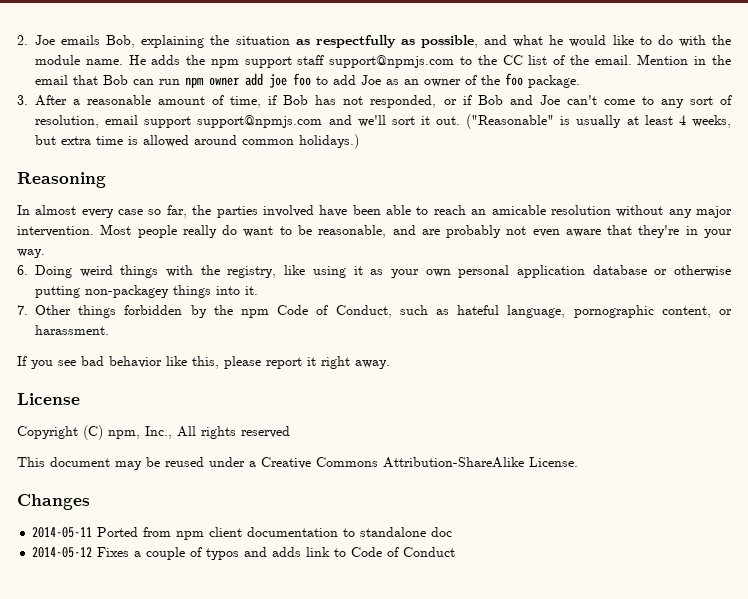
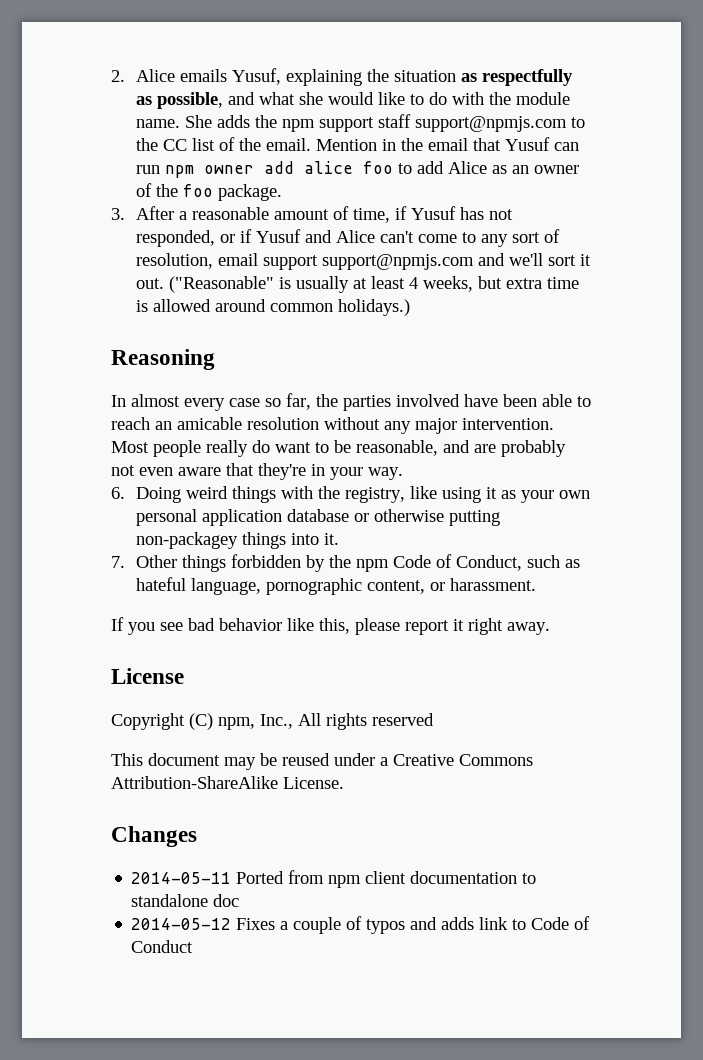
[35,35,136,48] Joe emails Bob, -> [136,68,282,85] Alice emails Yusuf,
[549,35,564,45] he -> [299,92,324,105] she
[128,55,146,65] He -> [185,115,213,128] She
[103,75,128,85] Bob -> [505,137,551,151] Yusuf
[269,74,287,88] joe -> [304,161,354,174] alice
[361,75,381,85] Joe -> [448,161,488,174] Alice
[283,95,309,105] Bob -> [411,206,457,220] Yusuf
[477,95,560,105] Bob and Joe -> [256,229,376,243] Yusuf and Alice

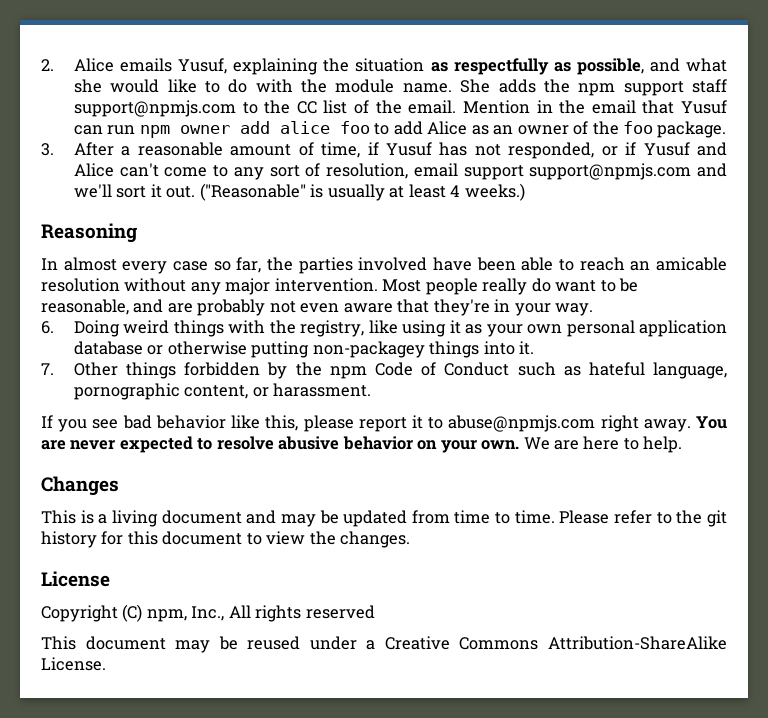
[423,276,580,292] [136,299,411,316] weeks, but extra time is allowed around common holidays.) -> [464,183,525,201] weeks.)
[456,555,523,571] Conduct, -> [444,362,510,376] Conduct
(464, 625) none -> [428,415,596,432] to abuse@npmjs.com
(550, 628) none -> [695,416,727,429] [41,436,683,453] [41,476,119,496] [41,510,727,527] [41,531,411,548] You are never expected to resolve abusive behavior on your own. We are here to help. // Changes // This is a living document and may be updated from time to time. Please refer to the git history for this document to view the changes.
[111,826,197,847] [131,870,537,888] [131,894,240,907] [131,916,591,934] [131,940,194,953] // Changes // 2014-05-11 Ported from npm client documentation to standalone doc // 2014-05-12 Fixes a couple of typos and adds link to Code of Conduct -> (106, 664) none

